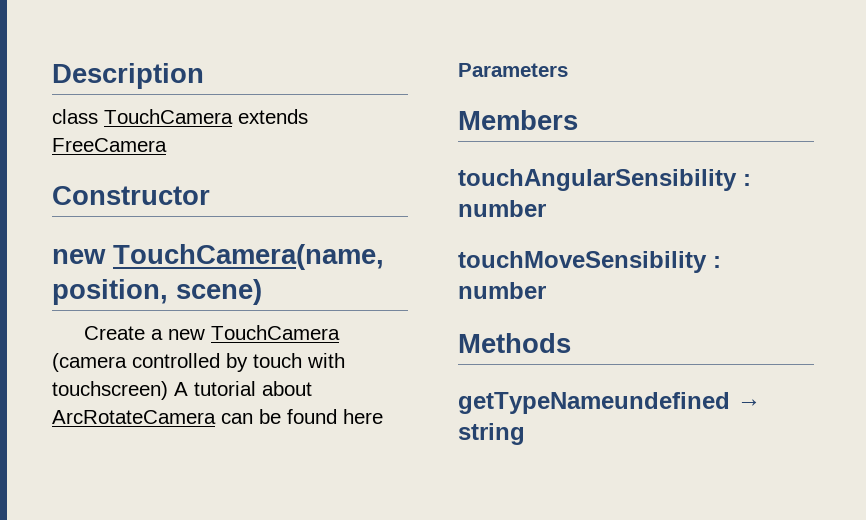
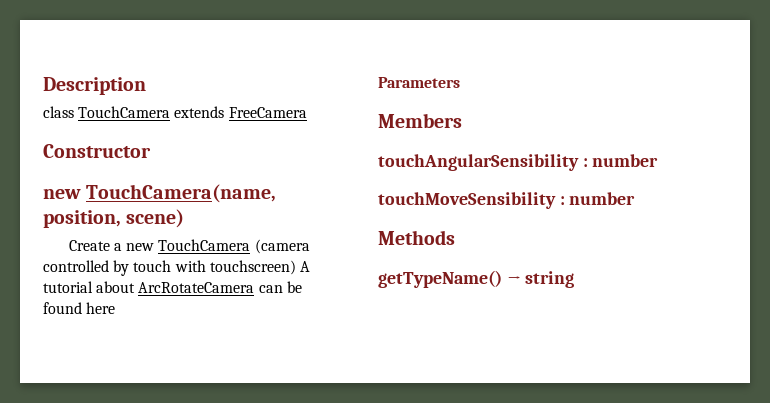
[458,392,730,414] getTypeNameundefined -> [378,270,502,288] getTypeName()

